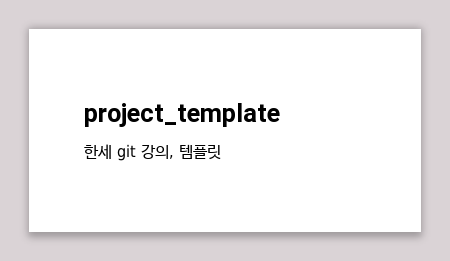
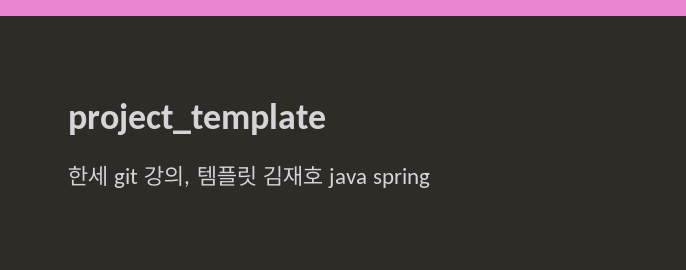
(221, 152) none -> [262,165,431,188] 김재호 java spring

